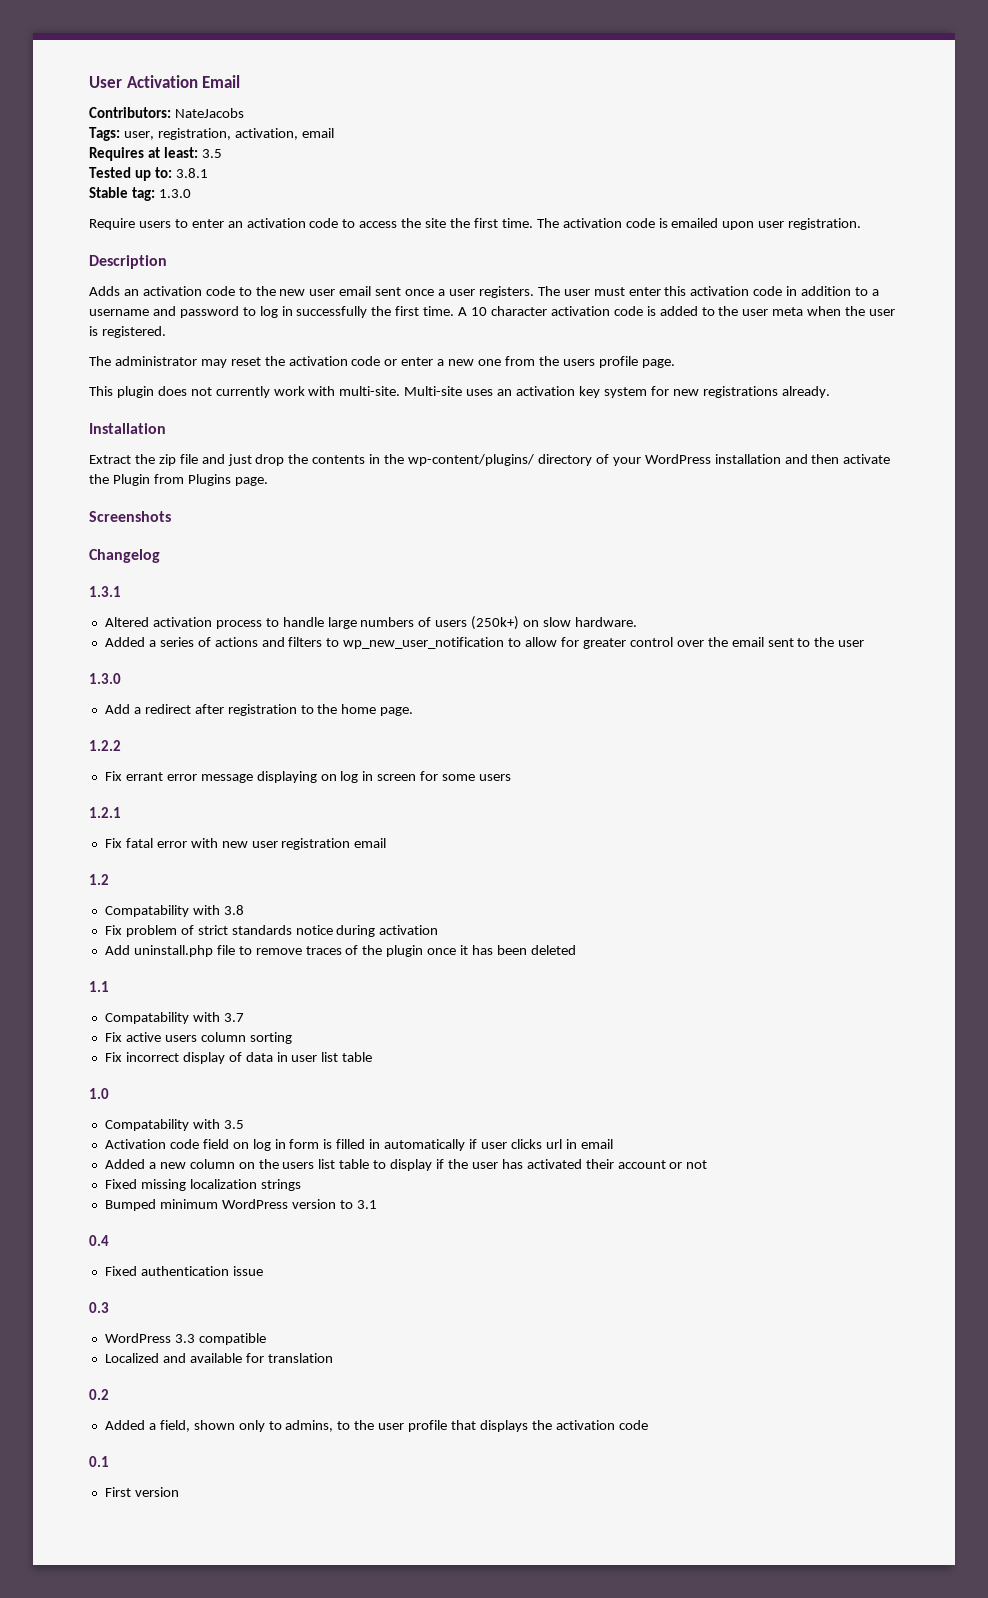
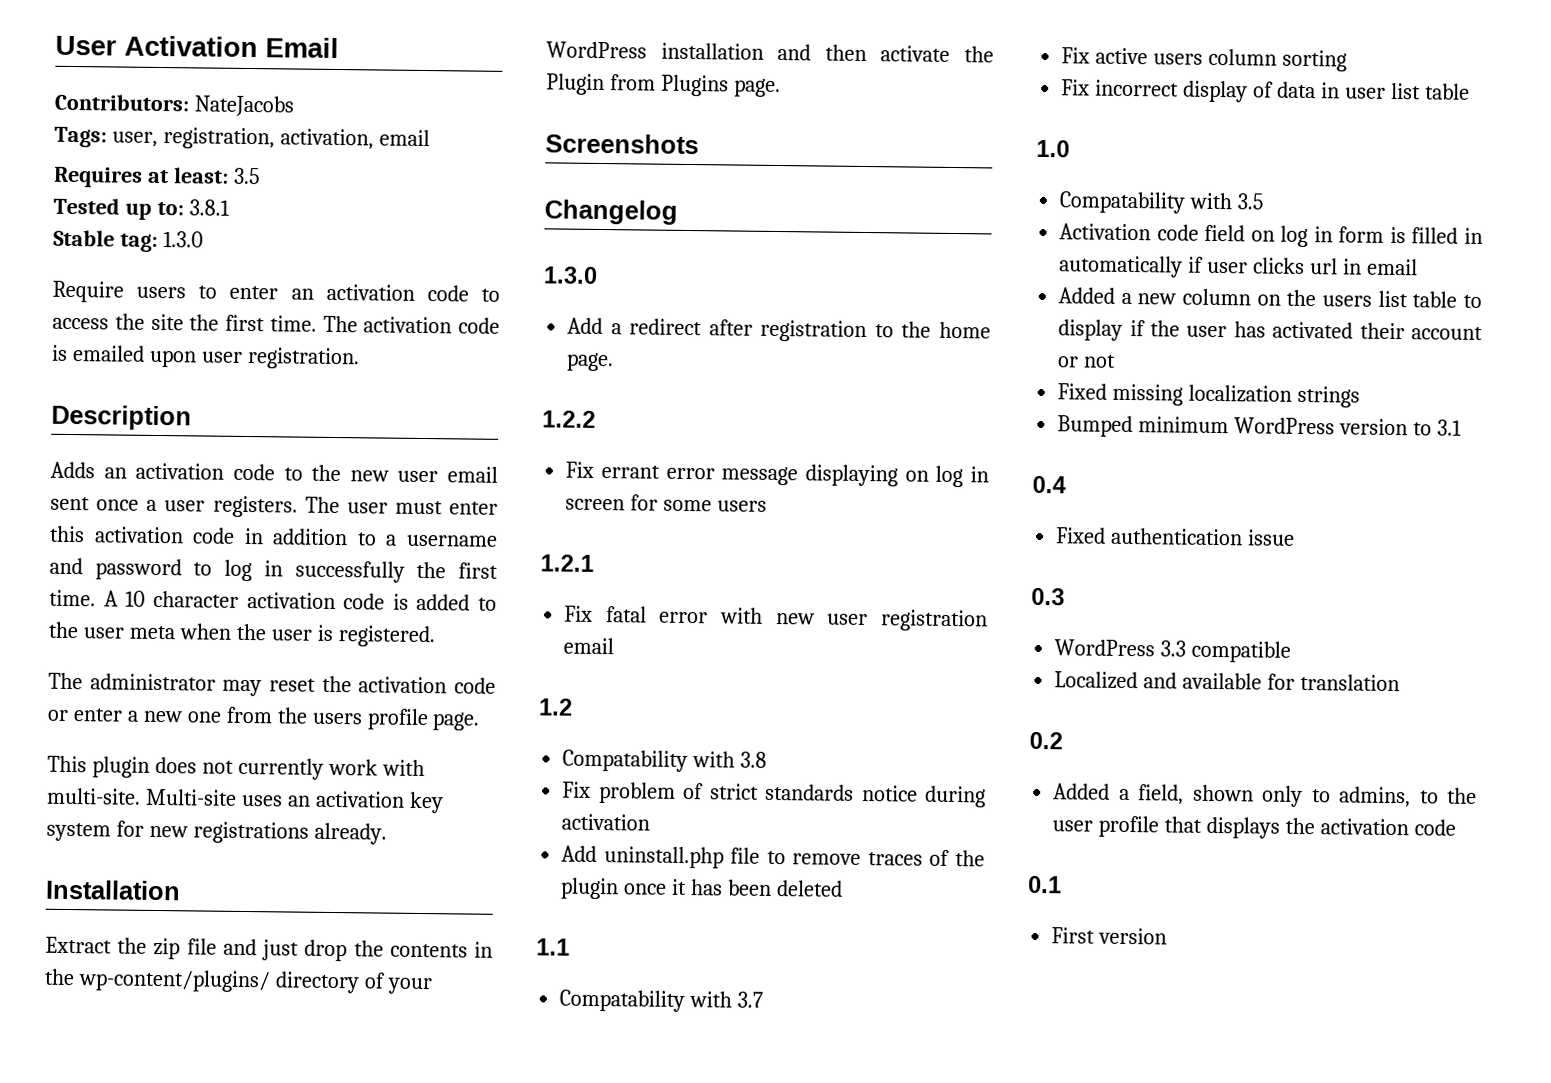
[89,586,121,597] [104,616,637,630] [104,637,865,649] // 1.3.1 // Altered activation process to handle large numbers of users (250k+) on slow hardware. // Added a series of actions and filters to wp_new_user_notification to allow for greater control over the email sent to the user -> (678, 212) none

